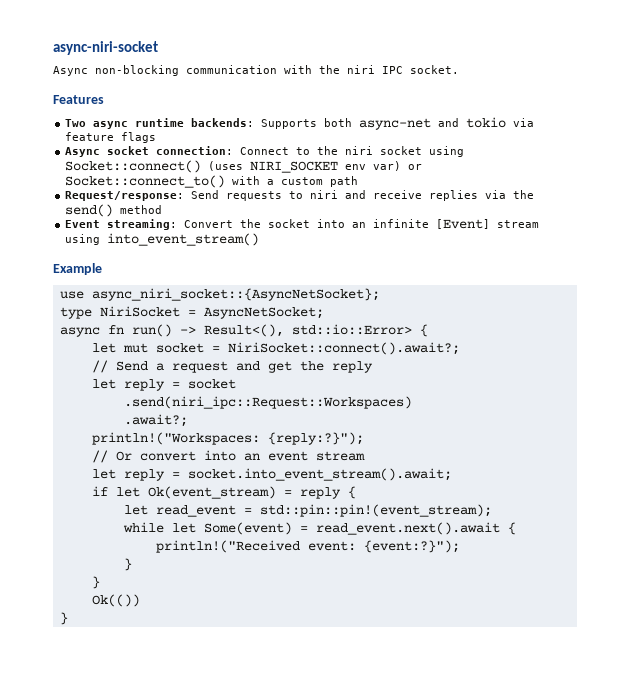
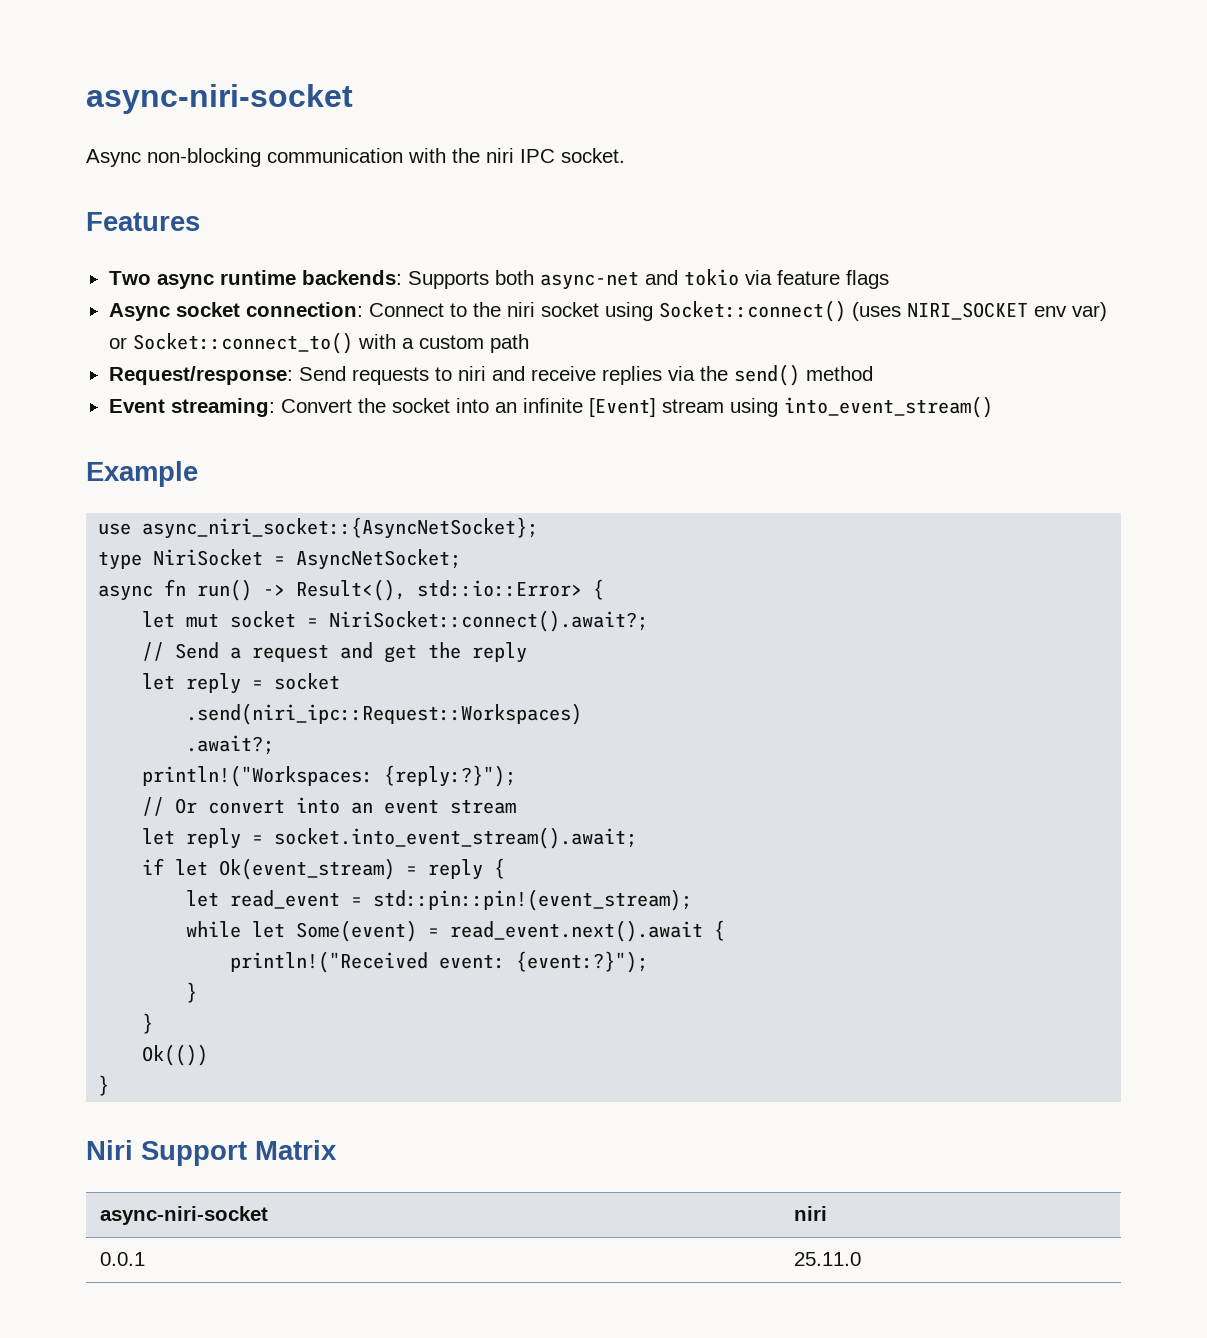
(68, 618) none -> [86,1140,337,1166] [100,1206,269,1225] [794,1206,828,1221] [100,1252,146,1266] [794,1252,862,1266] // Niri Support Matrix // async-niri-socket | niri // 0.0.1 | 25.11.0

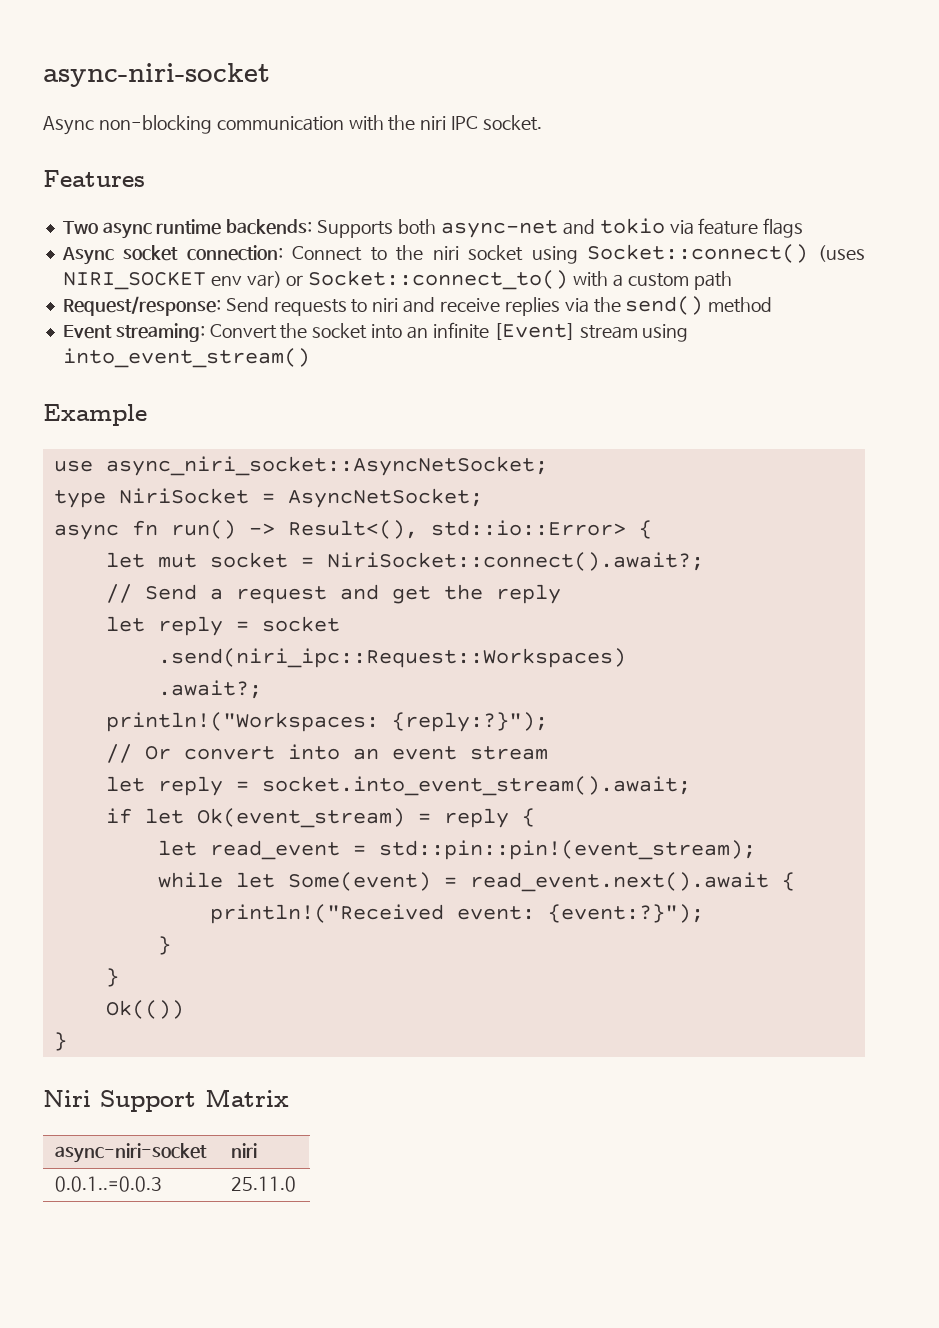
[142,517,539,539] async_niri_socket::{AsyncNetSocket}; -> [105,456,548,476] async_niri_socket::AsyncNetSocket;
[100,1252,146,1266] 0.0.1 -> [55,1176,163,1192] 0.0.1..=0.0.3

